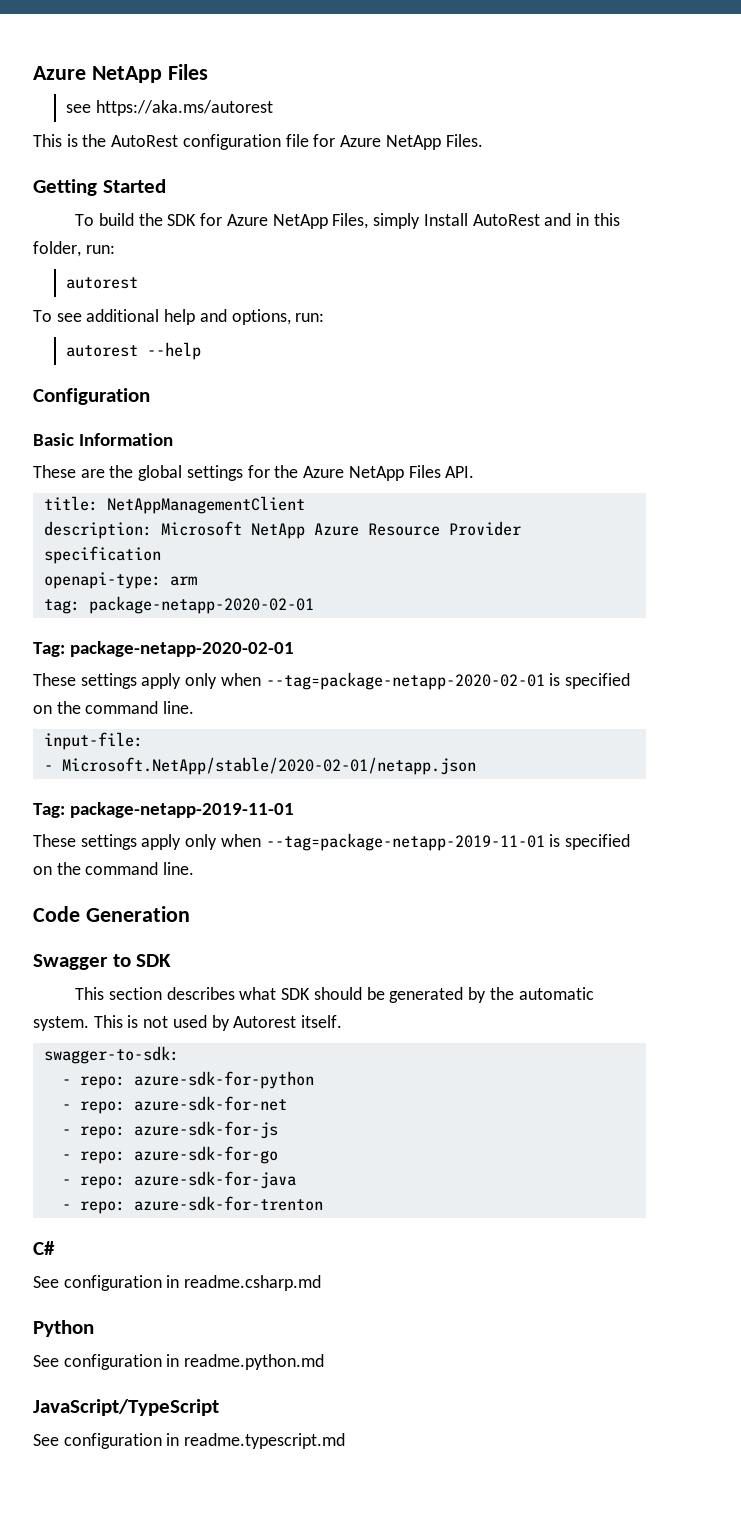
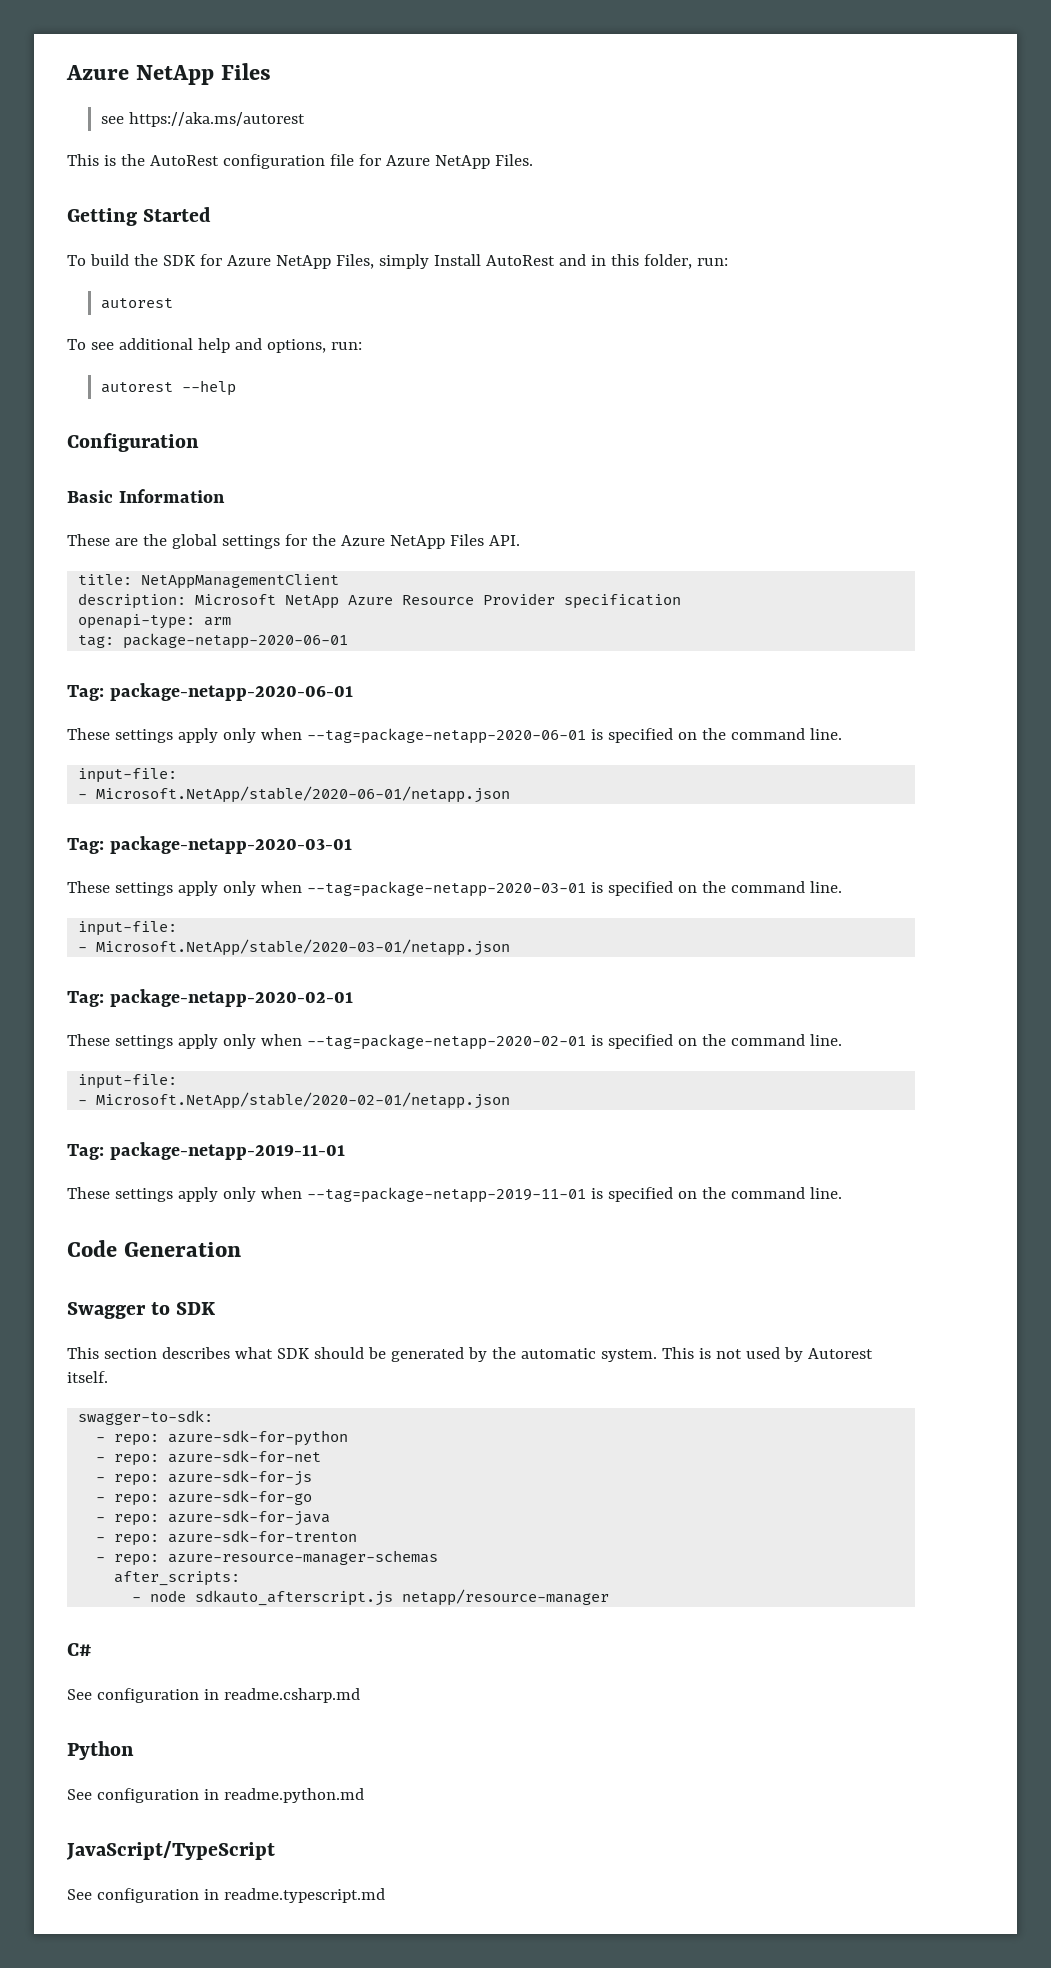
[88,596,314,614] package-netapp-2020-02-01 -> [123,633,349,649] [67,683,353,701] [67,728,842,744] [78,768,178,783] [78,786,511,803] [67,836,352,854] [67,881,842,897] [78,921,178,936] [78,939,511,956] package-netapp-2020-06-01 // Tag: package-netapp-2020-06-01 // These settings apply only when --tag=package-netapp-2020-06-01 is specified on the command line. // input-file: // - Microsoft.NetApp/stable/2020-06-01/netapp.json // Tag: package-netapp-2020-03-01 // These settings apply only when --tag=package-netapp-2020-03-01 is specified on the command line. // input-file: // - Microsoft.NetApp/stable/2020-03-01/netapp.json
(323, 1203) none -> [96,1550,439,1566] [114,1571,241,1586] [132,1589,610,1606] // - repo: azure-resource-manager-schemas // after_scripts: // - node sdkauto_afterscript.js netapp/resource-manager

